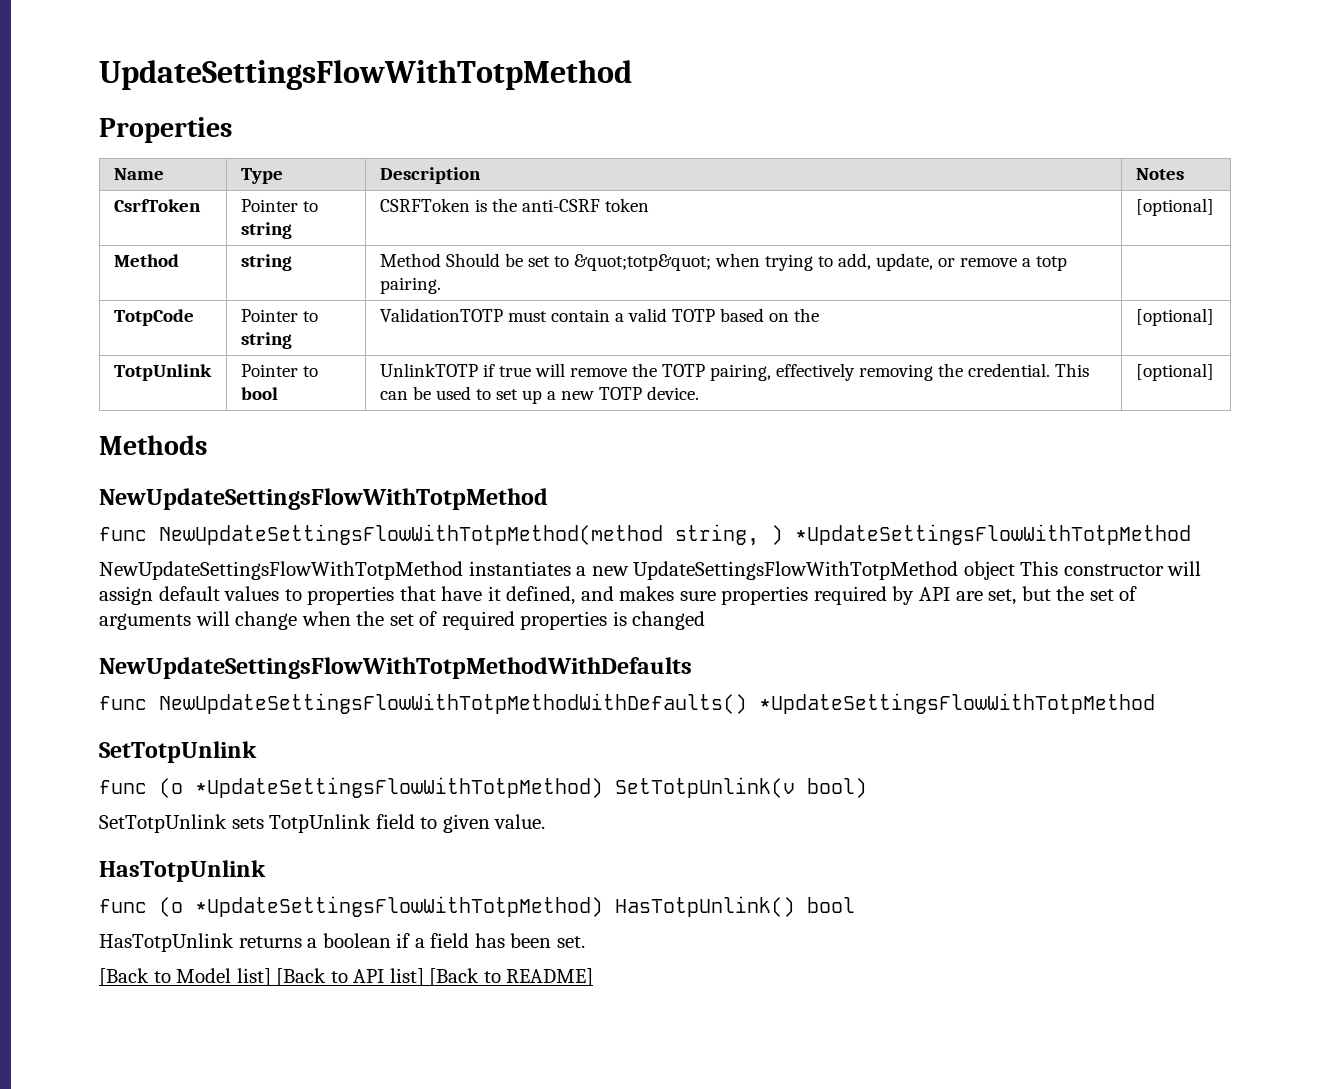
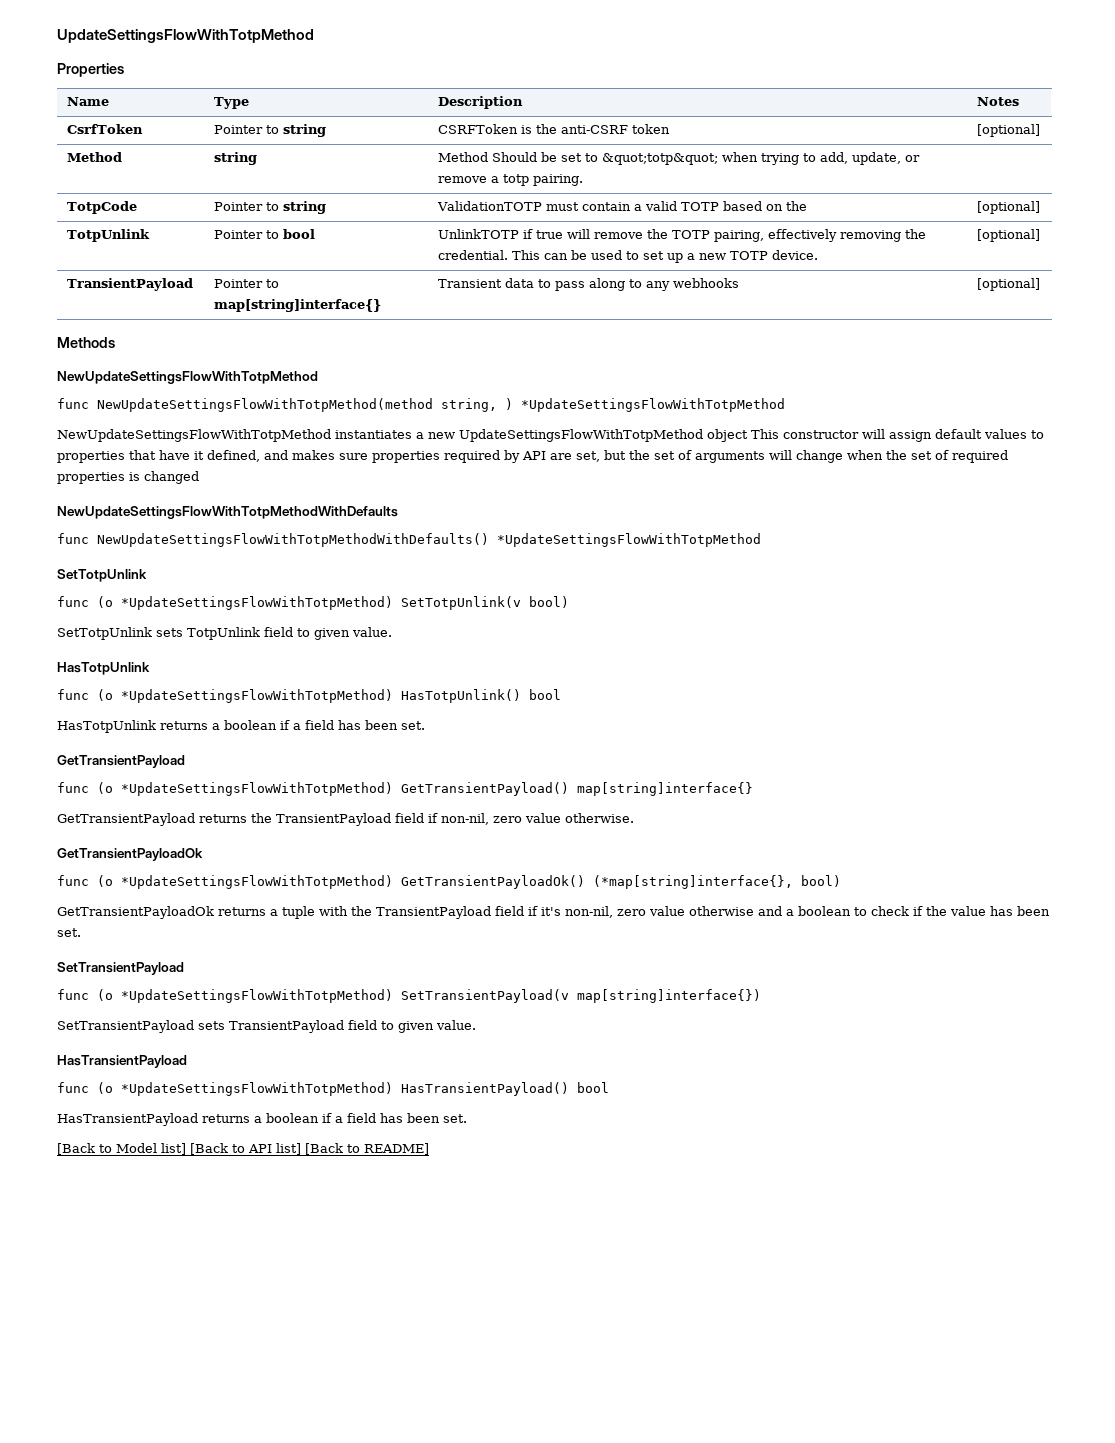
(1214, 372) none -> [67,278,194,291] [214,279,280,288] [214,299,382,312] [438,278,740,291] [977,278,1041,291] // TransientPayload | Pointer to map[string]interface{} | Transient data to pass along to any webhooks | [optional]
(585, 942) none -> [57,755,185,768] [57,782,753,796] [57,813,634,826] [57,848,203,861] [57,875,841,889] [57,906,1050,919] [57,928,81,937] [57,962,184,975] [57,989,761,1003] [57,1020,476,1033] [57,1055,187,1068] [57,1082,609,1096] [57,1113,467,1126] // GetTransientPayload // func (o *UpdateSettingsFlowWithTotpMethod) GetTransientPayload() map[string]interface{} // GetTransientPayload returns the TransientPayload field if non-nil, zero value otherwise. // GetTransientPayloadOk // func (o *UpdateSettingsFlowWithTotpMethod) GetTransientPayloadOk() (*map[string]interface{}, bool) // GetTransientPayloadOk returns a tuple with the TransientPayload field if it's non-nil, zero value otherwise and a boolean to check if the value has been set. // SetTransientPayload // func (o *UpdateSettingsFlowWithTotpMethod) SetTransientPayload(v map[string]interface{}) // SetTransientPayload sets TransientPayload field to given value. // HasTransientPayload // func (o *UpdateSettingsFlowWithTotpMethod) HasTransientPayload() bool // HasTransientPayload returns a boolean if a field has been set.

